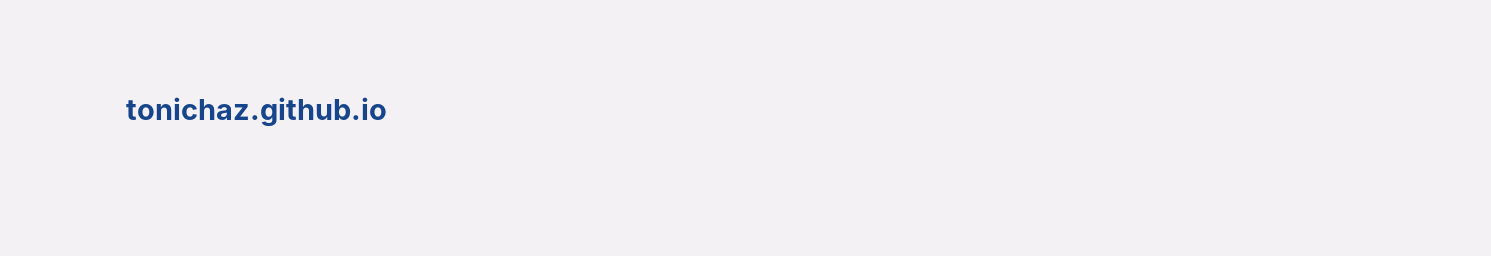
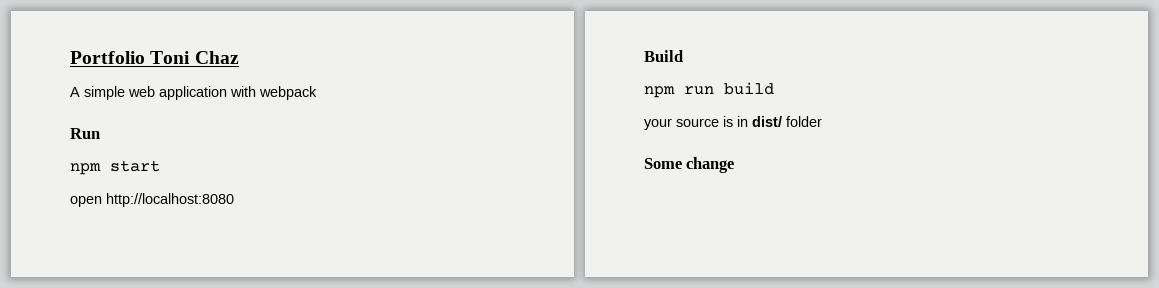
[126,97,387,127] tonichaz.github.io -> [70,51,239,64] [70,86,317,100] [70,128,100,139] [70,160,160,175] [70,193,234,207] [644,50,683,62] [644,82,774,98] [644,116,822,130] [644,157,735,173] Portfolio Toni Chaz // A simple web application with webpack // Run // npm start // open http://localhost:8080 // Build // npm run build // your source is in dist/ folder // Some change

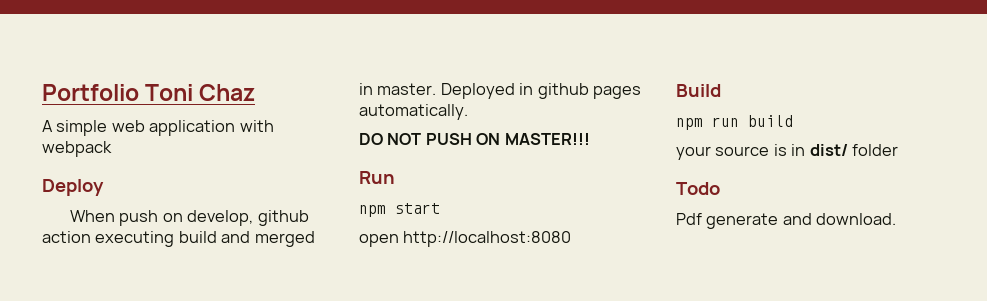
(317, 93) none -> [42,179,104,196] [69,210,309,226] [42,231,315,247] [359,83,642,99] [359,104,468,120] [359,133,590,145] // Deploy // When push on develop, github action executing build and merged in master. Deployed in github pages automatically. // DO NOT PUSH ON MASTER!!!
[644,157,735,173] Some change -> [676,182,720,195] [676,213,897,229] Todo // Pdf generate and download.

